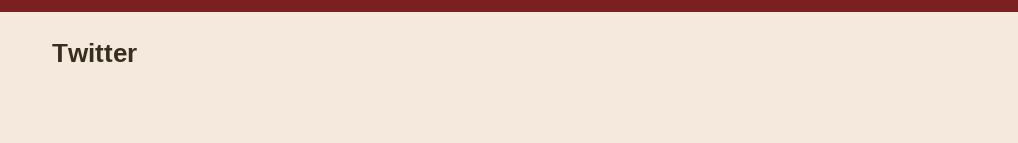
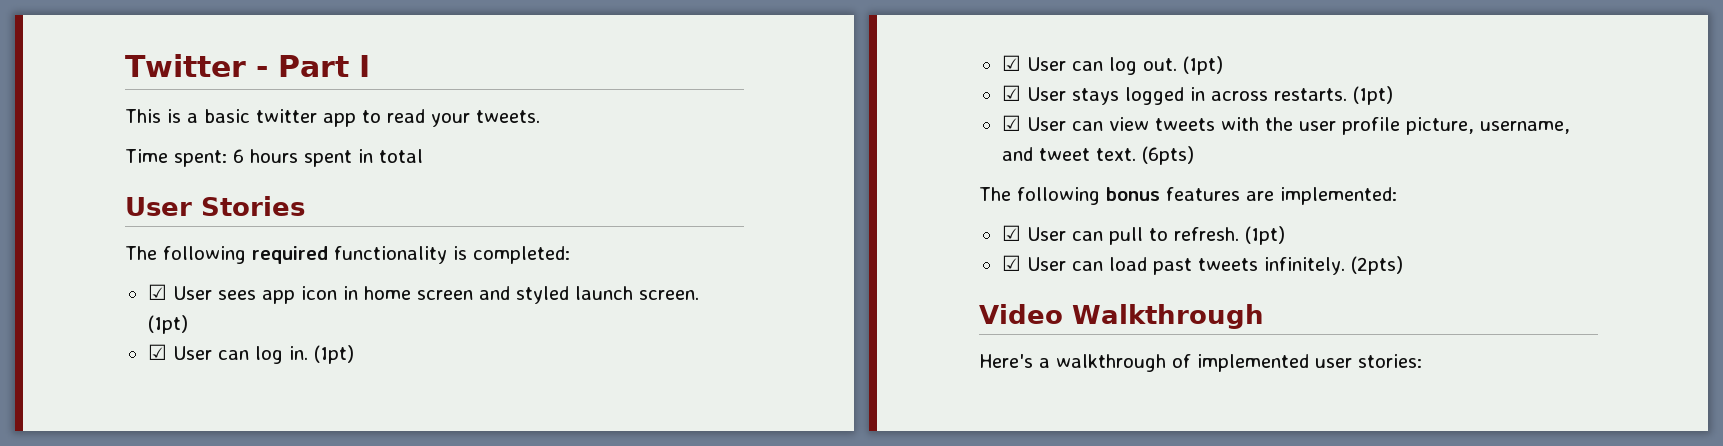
(137, 52) none -> [255,55,370,77] [125,109,540,127] [125,149,423,167] [125,196,305,216] [125,246,570,264] [147,284,699,304] [147,315,188,334] [147,344,354,364] [1001,55,1223,75] [1001,85,1393,105] [1001,115,1570,135] [1001,146,1194,165] [979,187,1397,205] [1001,225,1285,245] [1001,255,1403,275] [979,304,1264,329] [979,354,1422,372] - Part I // This is a basic twitter app to read your tweets. // Time spent: 6 hours spent in total // User Stories // The following required functionality is completed: // ☑ User sees app icon in home screen and styled launch screen. (1pt) // ☑ User can log in. (1pt) // ☑ User can log out. (1pt) // ☑ User stays logged in across restarts. (1pt) // ☑ User can view tweets with the user profile picture, username, and tweet text. (6pts) // The following bonus features are implemented: // ☑ User can pull to refresh. (1pt) // ☑ User can load past tweets infinitely. (2pts) // Video Walkthrough // Here's a walkthrough of implemented user stories:

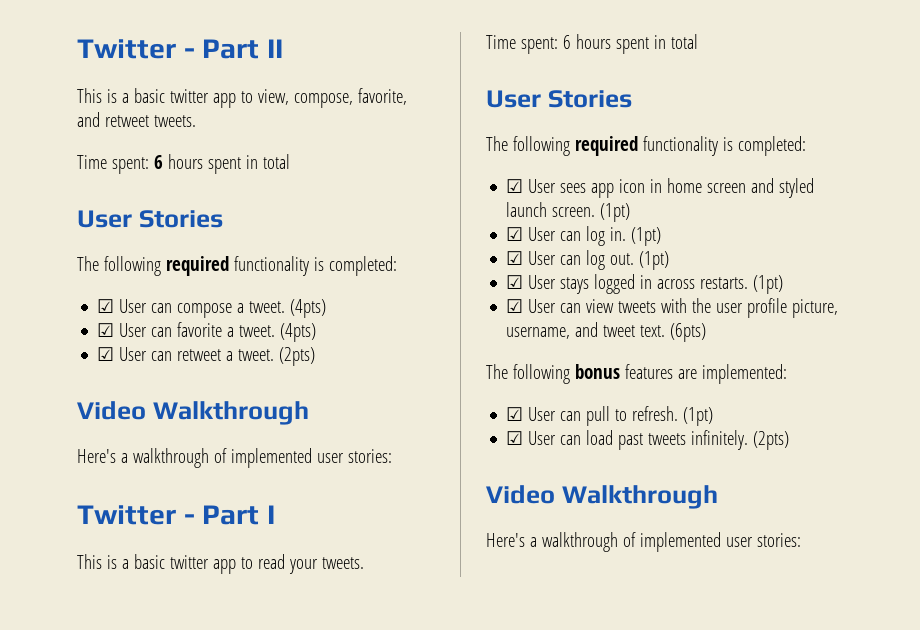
[125,54,349,77] Twitter - Part -> [77,39,284,59] [77,88,407,108] [77,112,196,127] [77,154,290,174] [77,210,223,228] [77,256,397,276] [97,299,327,318] [97,322,317,342] [97,347,316,366] [77,401,309,425] [77,448,392,468] [77,505,260,525] Twitter - Part II // This is a basic twitter app to view, compose, favorite, and retweet tweets. // Time spent: 6 hours spent in total // User Stories // The following required functionality is completed: // ☑ User can compose a tweet. (4pts) // ☑ User can favorite a tweet. (4pts) // ☑ User can retweet a tweet. (2pts) // Video Walkthrough // Here's a walkthrough of implemented user stories: // Twitter - Part

